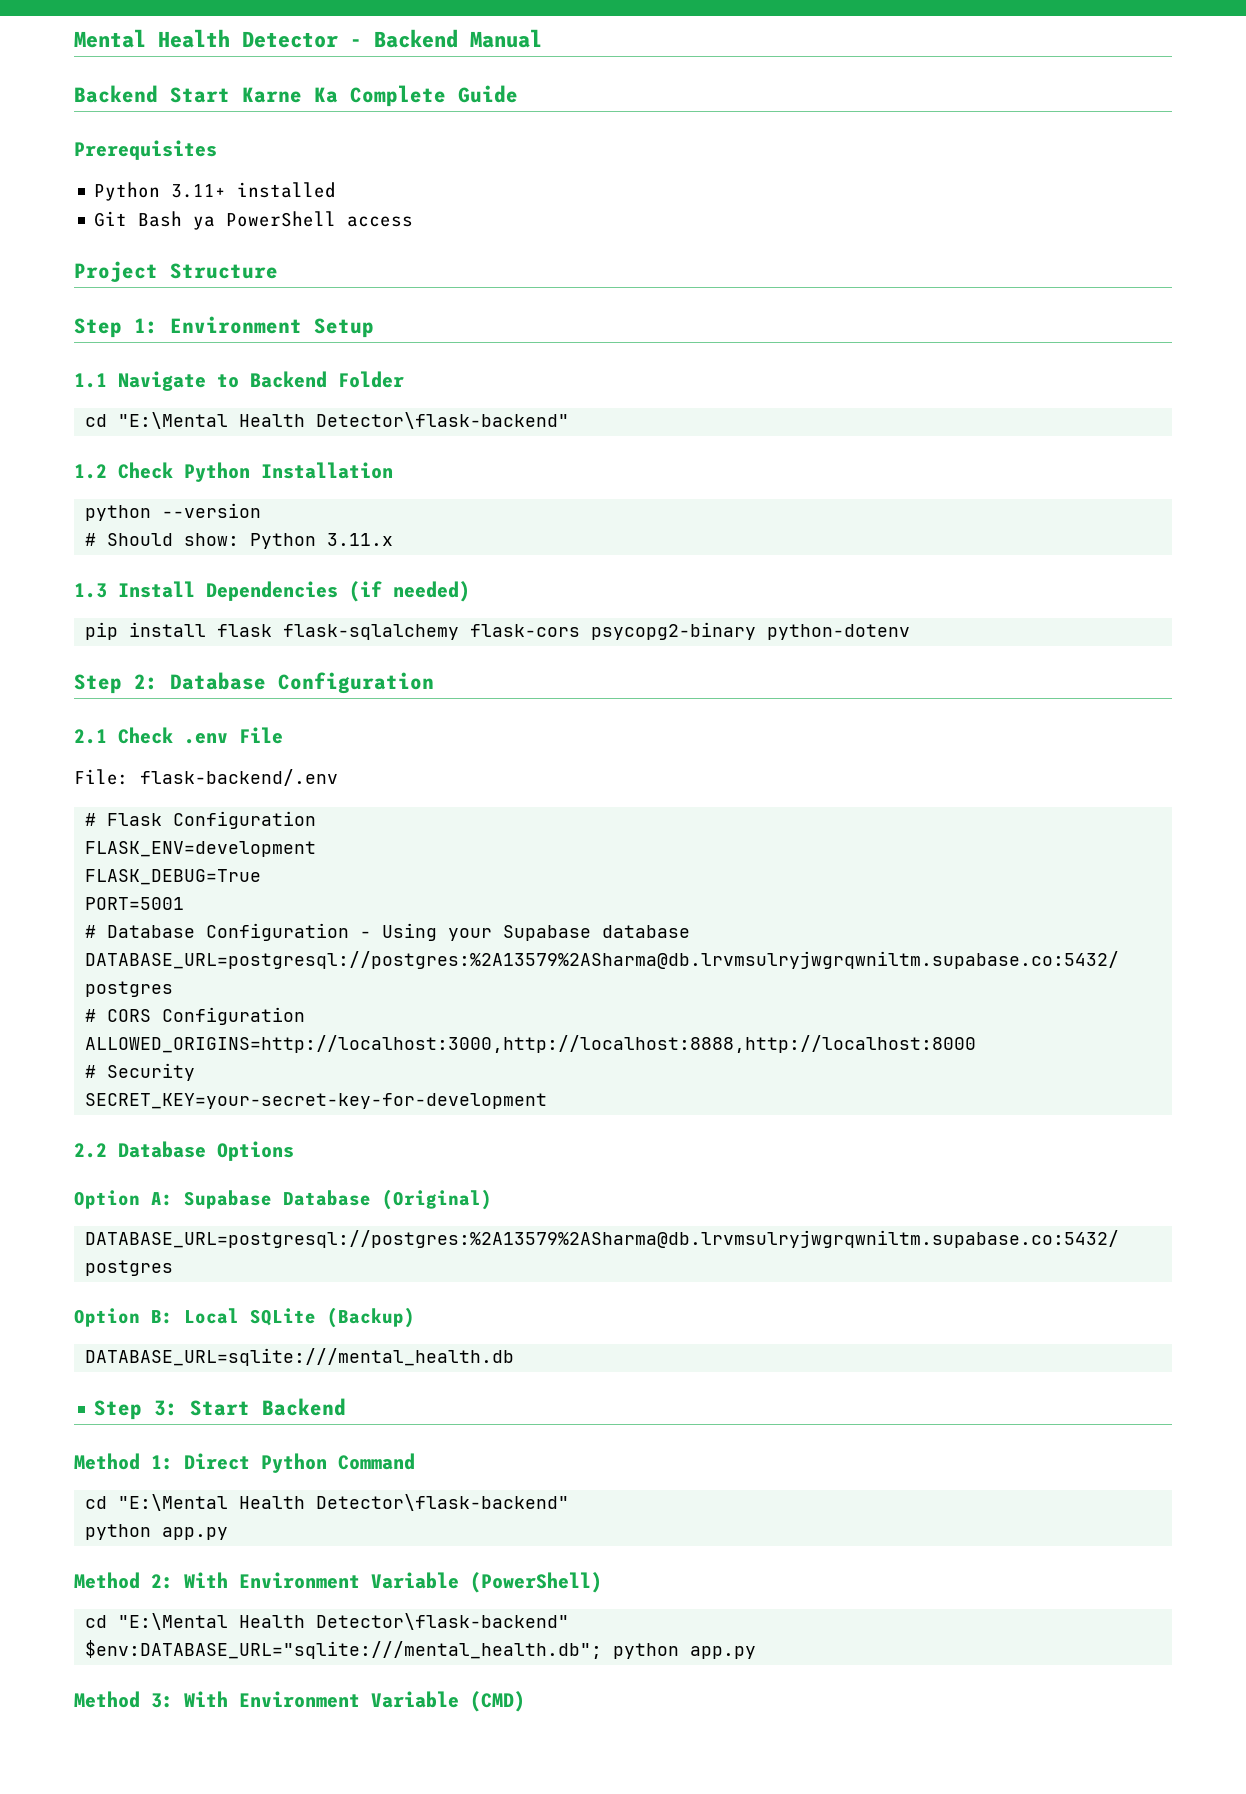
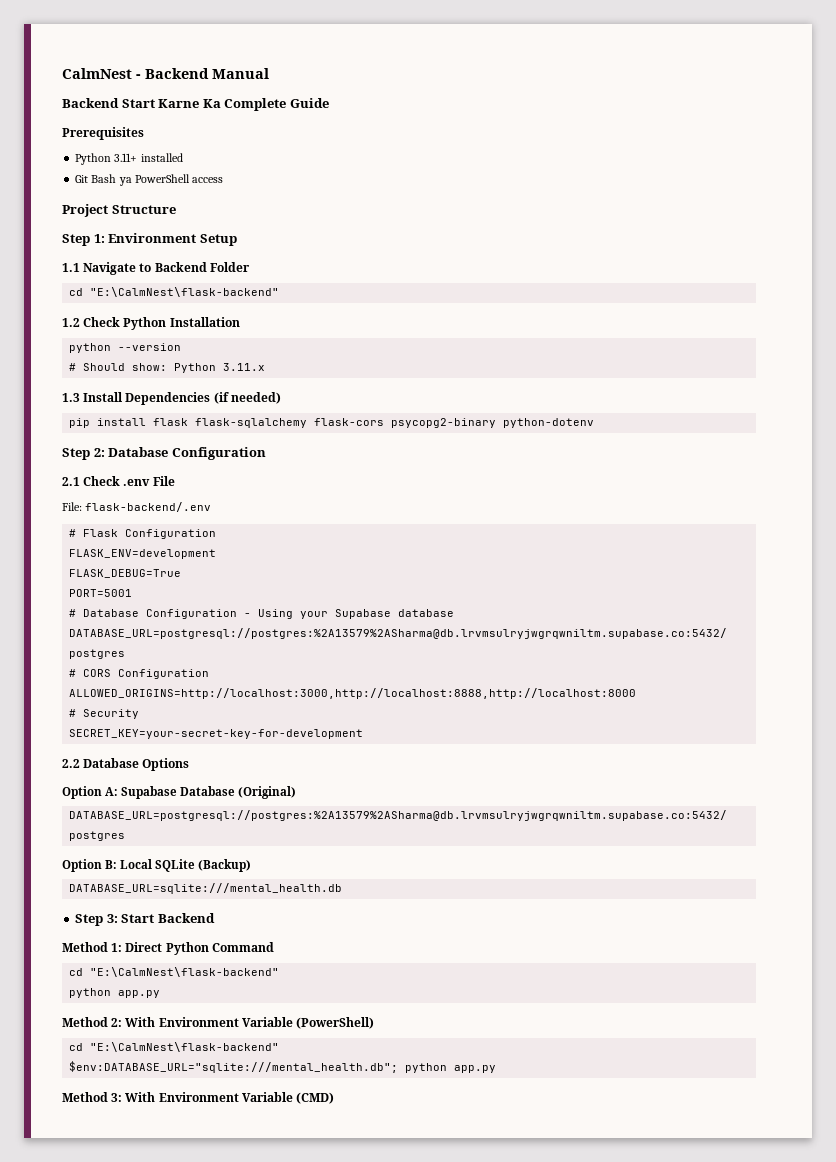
[74,29,338,48] Mental Health Detector -> [62,68,132,79] CalmNest
[118,412,570,429] "E:\Mental Health Detector\flask-backend" -> [90,287,280,297] "E:\CalmNest\flask-backend"
[118,1494,570,1511] "E:\Mental Health Detector\flask-backend" -> [90,967,280,977] "E:\CalmNest\flask-backend"
[118,1613,570,1630] "E:\Mental Health Detector\flask-backend" -> [90,1042,280,1052] "E:\CalmNest\flask-backend"

